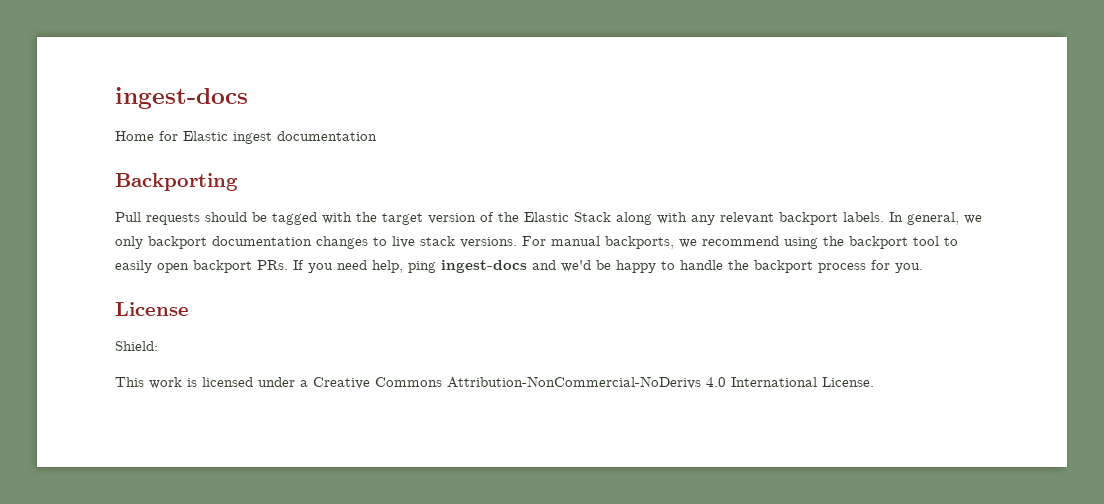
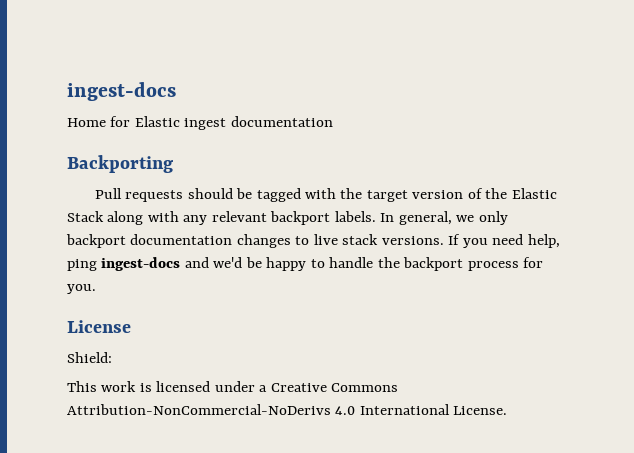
[522,236,958,249] [115,260,288,273] For manual backports, we recommend using the backport tool to easily open backport PRs. -> (444, 240) none

